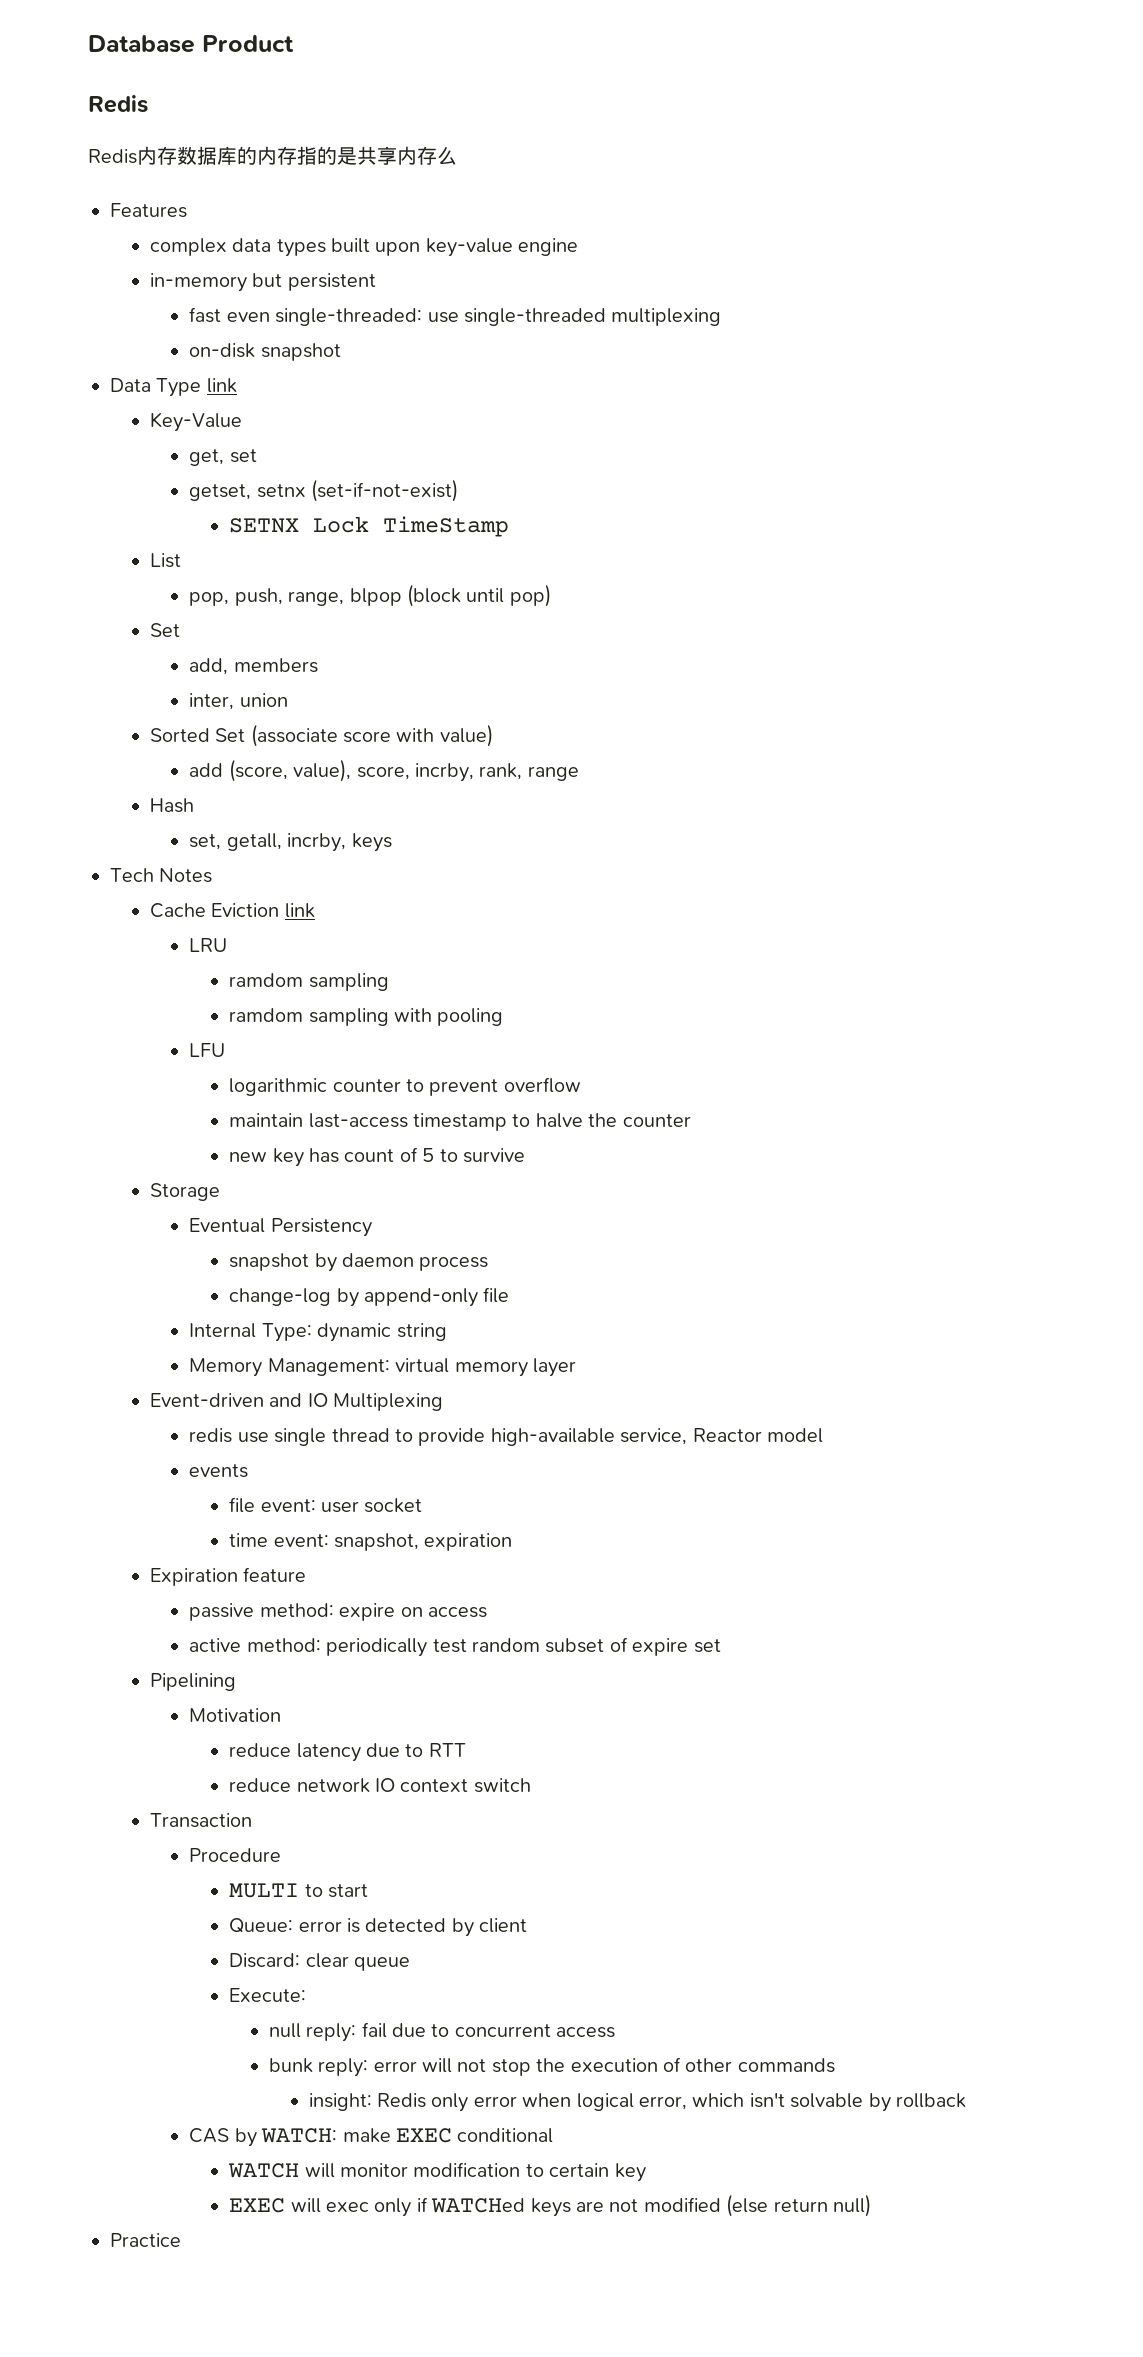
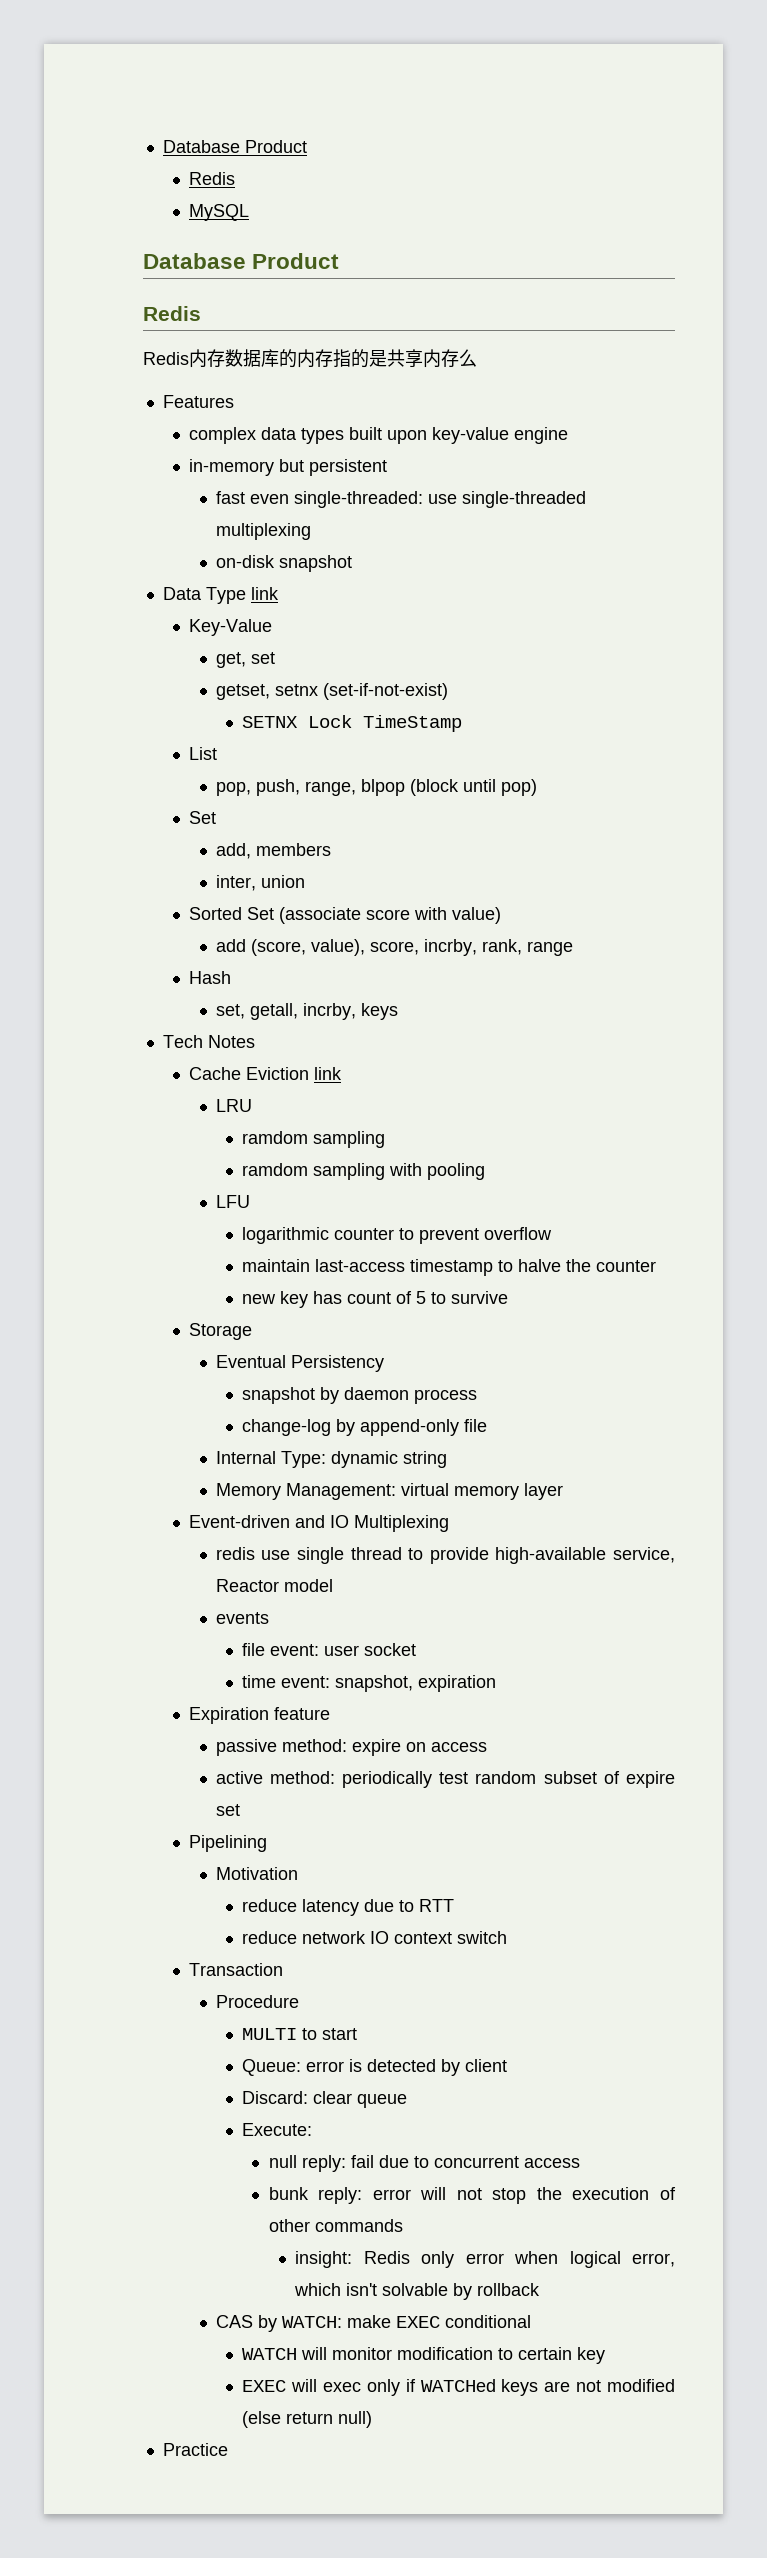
[88,35,294,53] [88,95,148,113] Database Product // Redis -> [162,140,307,153] [189,172,236,185] [189,204,250,221] [143,253,340,269] [143,306,201,321] Database Product // Redis // MySQL // Database Product // Redis

